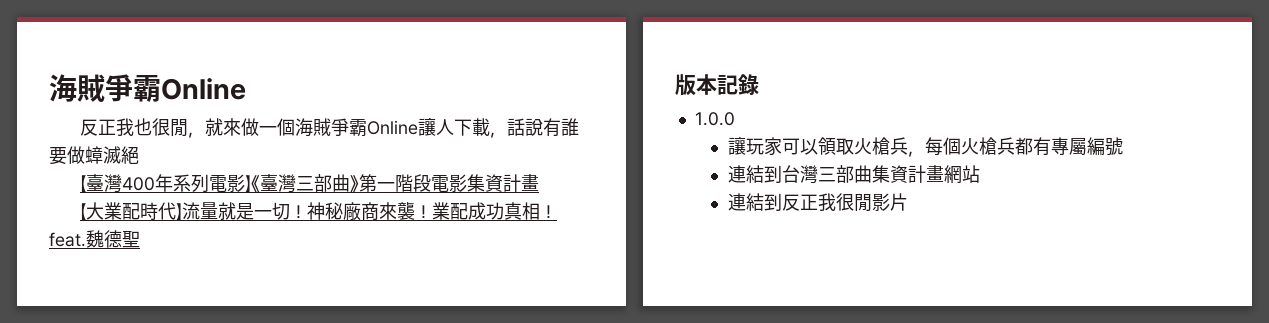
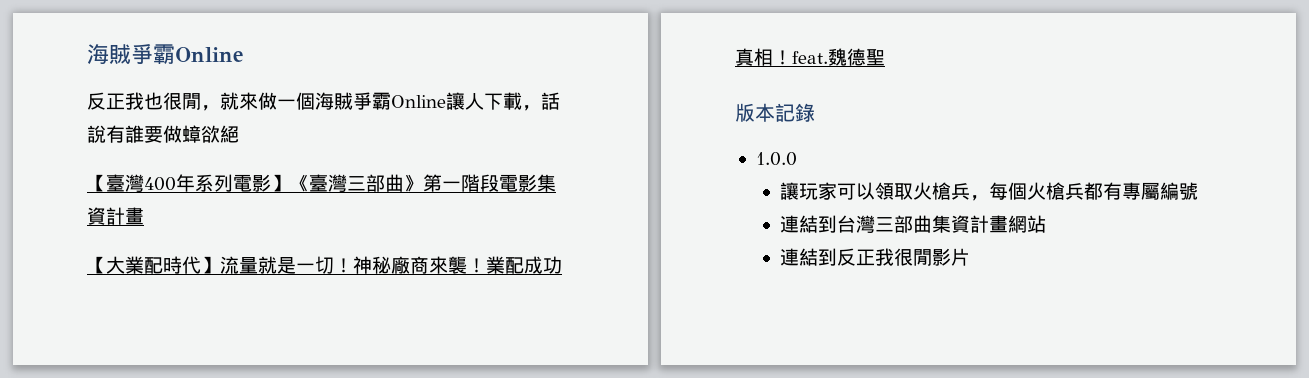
[103,146,121,164] 滅 -> [201,125,220,143] 欲

